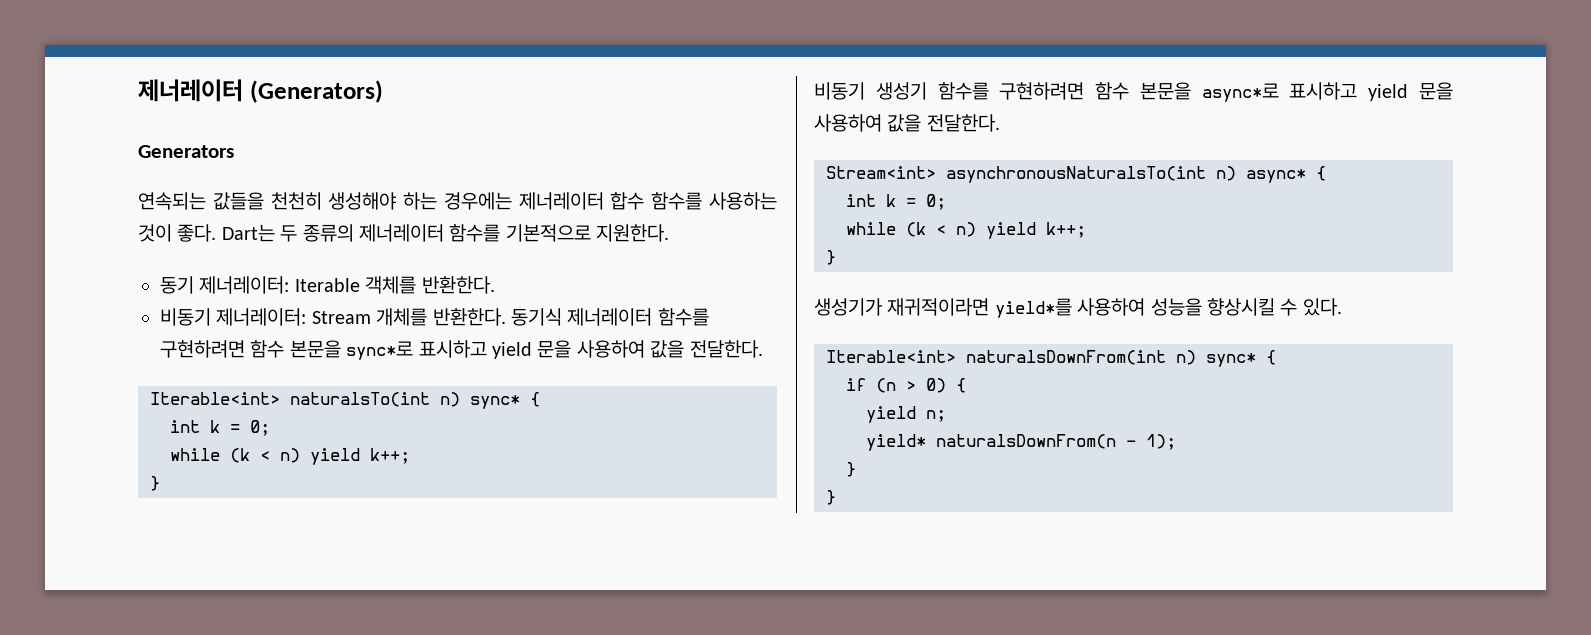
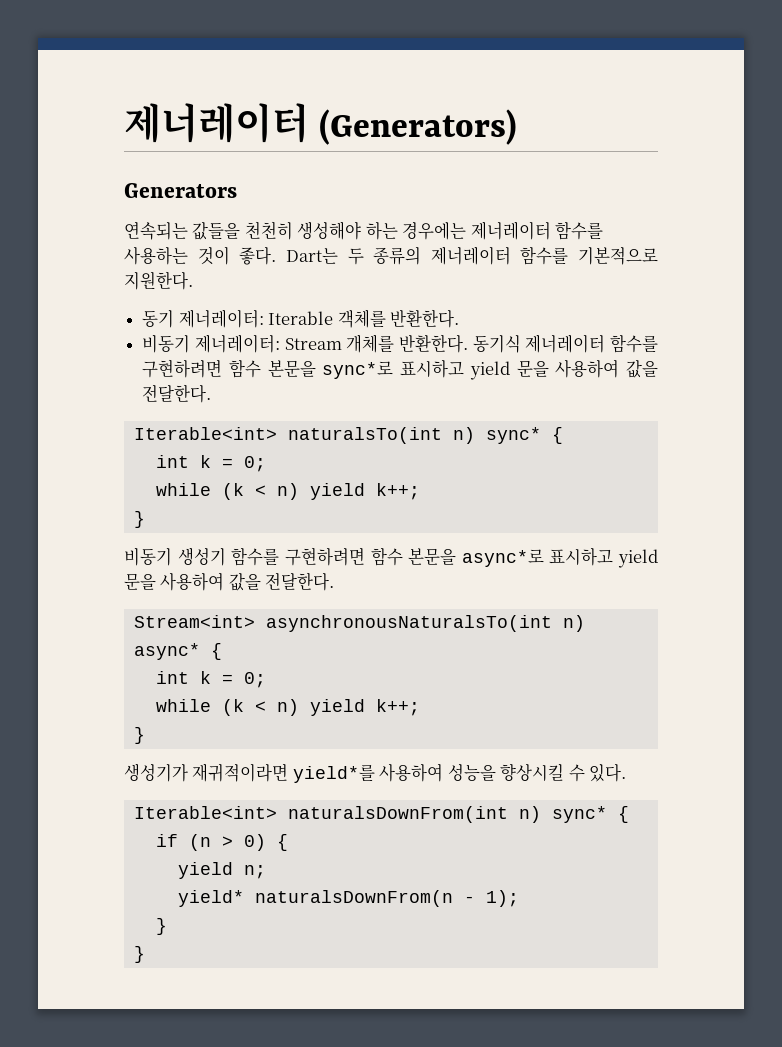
[610,192,645,210] 합수 -> (551, 230) none

